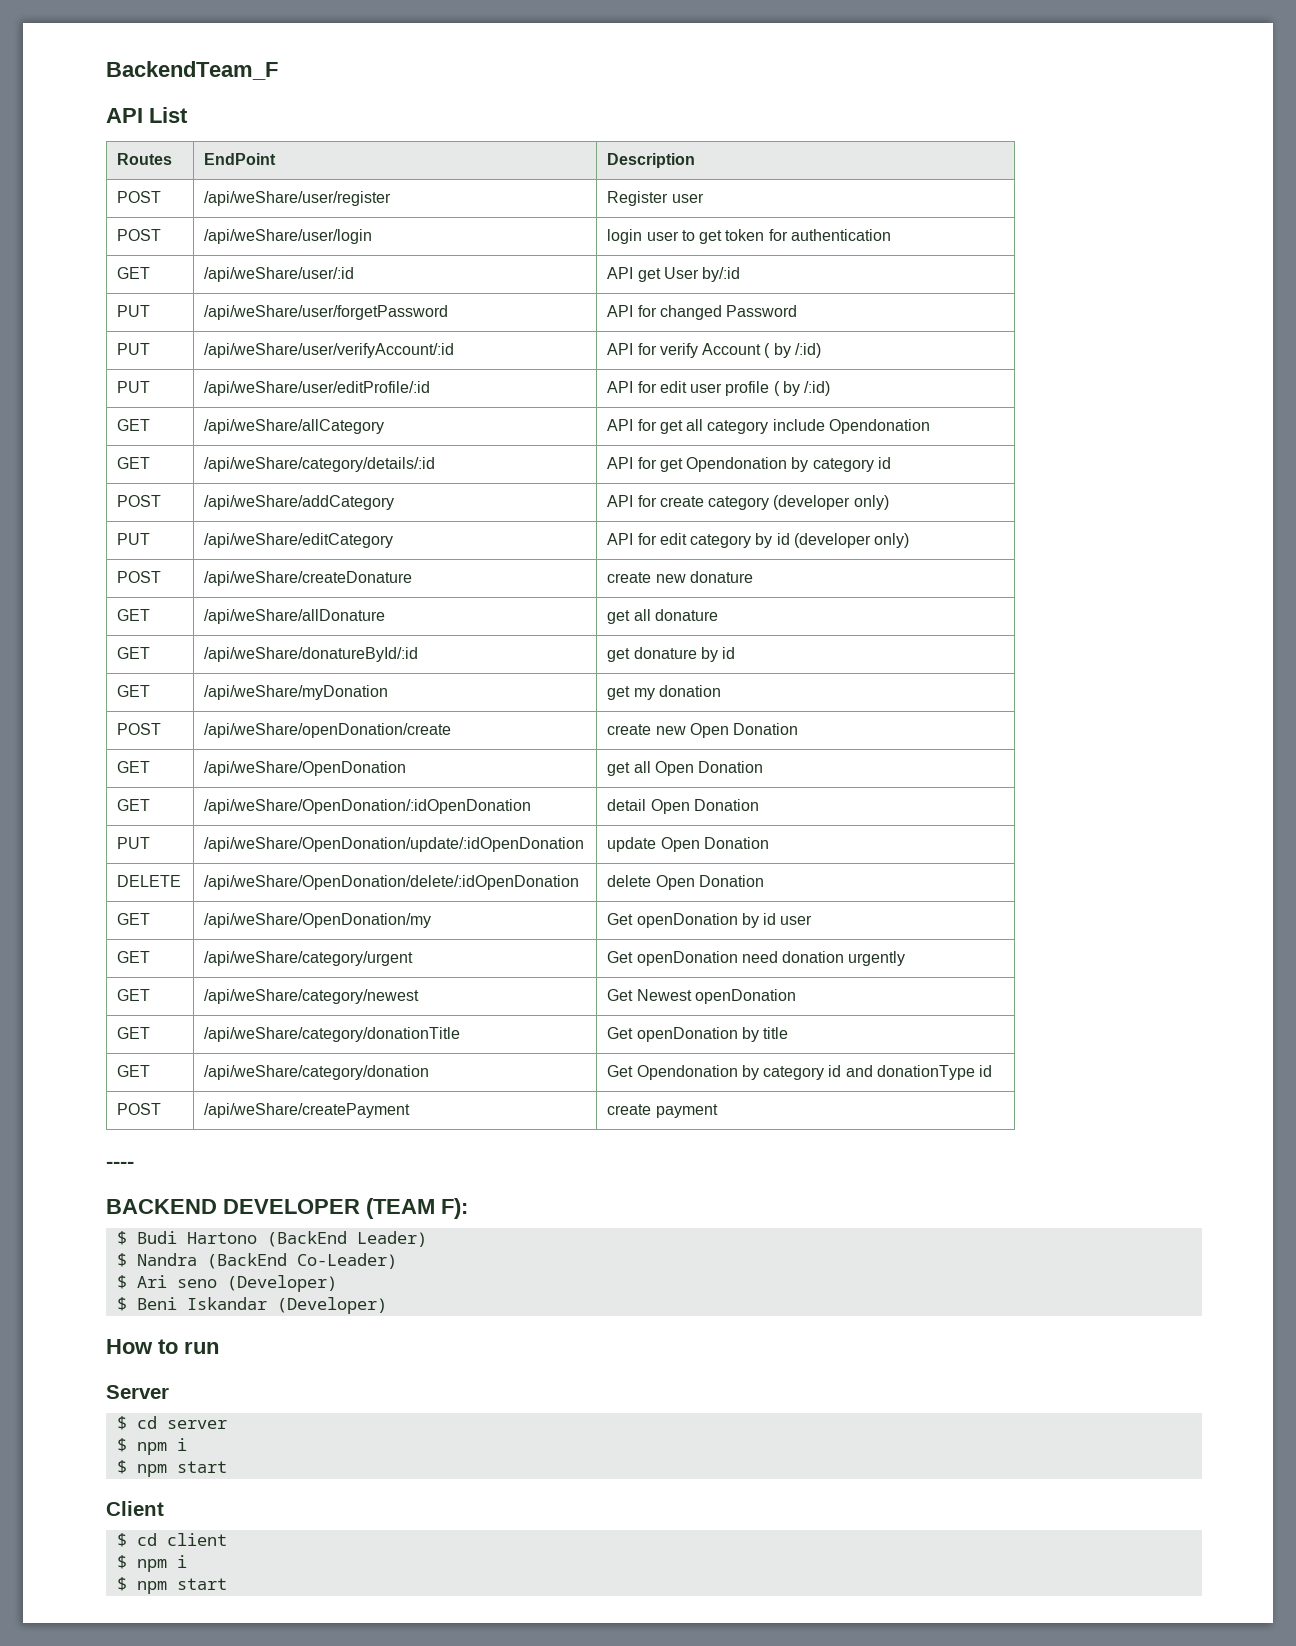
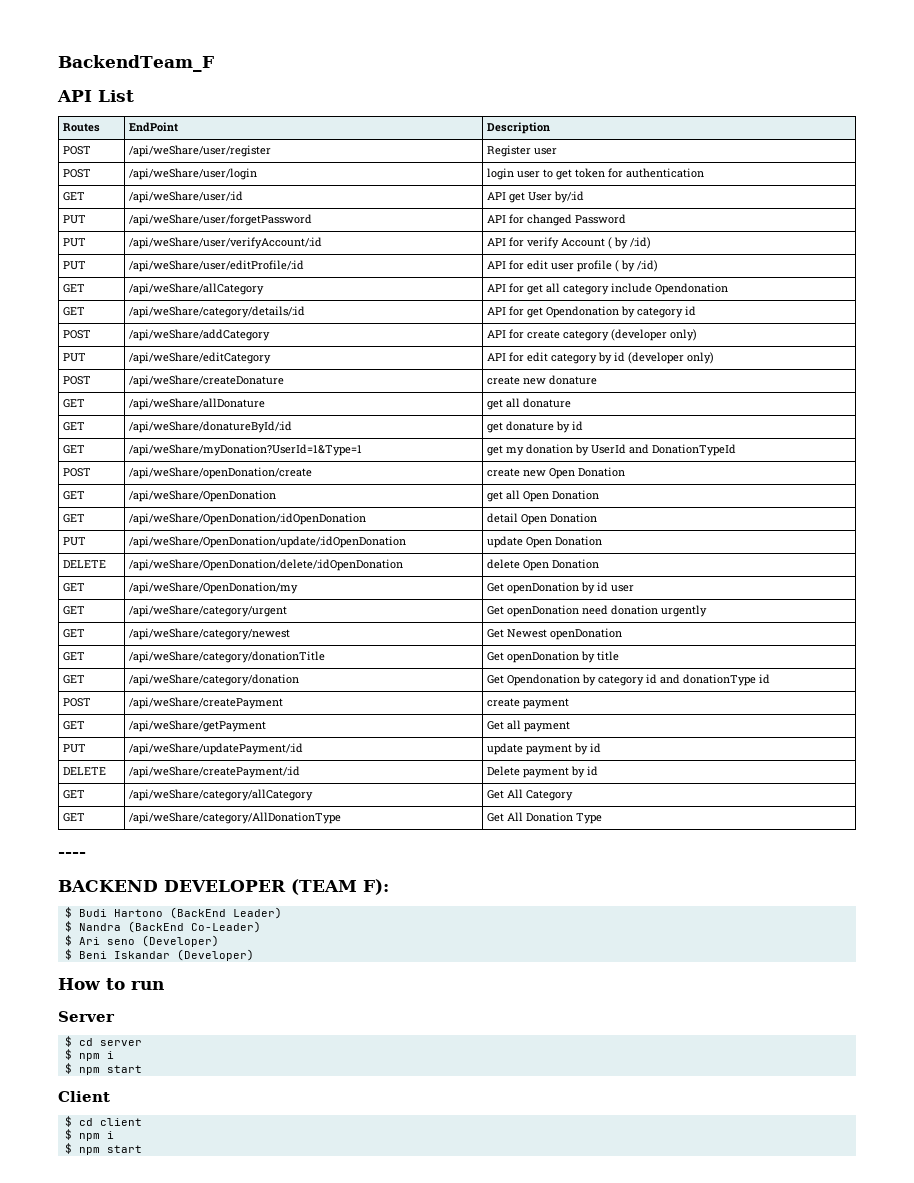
[204,685,389,700] /api/weShare/myDonation -> [128,444,362,456] /api/weShare/myDonation?UserId=1&Type=1
(721, 691) none -> [574,444,736,456] by UserId and DonationTypeId
(718, 1111) none -> [62,721,85,730] [128,720,266,732] [486,720,570,732] [62,744,86,753] [128,743,303,755] [486,743,601,755] [62,767,106,775] [128,766,300,778] [486,766,598,778] [62,790,85,799] [128,789,313,801] [486,789,573,801] [62,813,85,822] [128,812,341,824] [486,812,602,824] // GET | /api/weShare/getPayment | Get all payment // PUT | /api/weShare/updatePayment/:id | update payment by id // DELETE | /api/weShare/createPayment/:id | Delete payment by id // GET | /api/weShare/category/allCategory | Get All Category // GET | /api/weShare/category/AllDonationType | Get All Donation Type

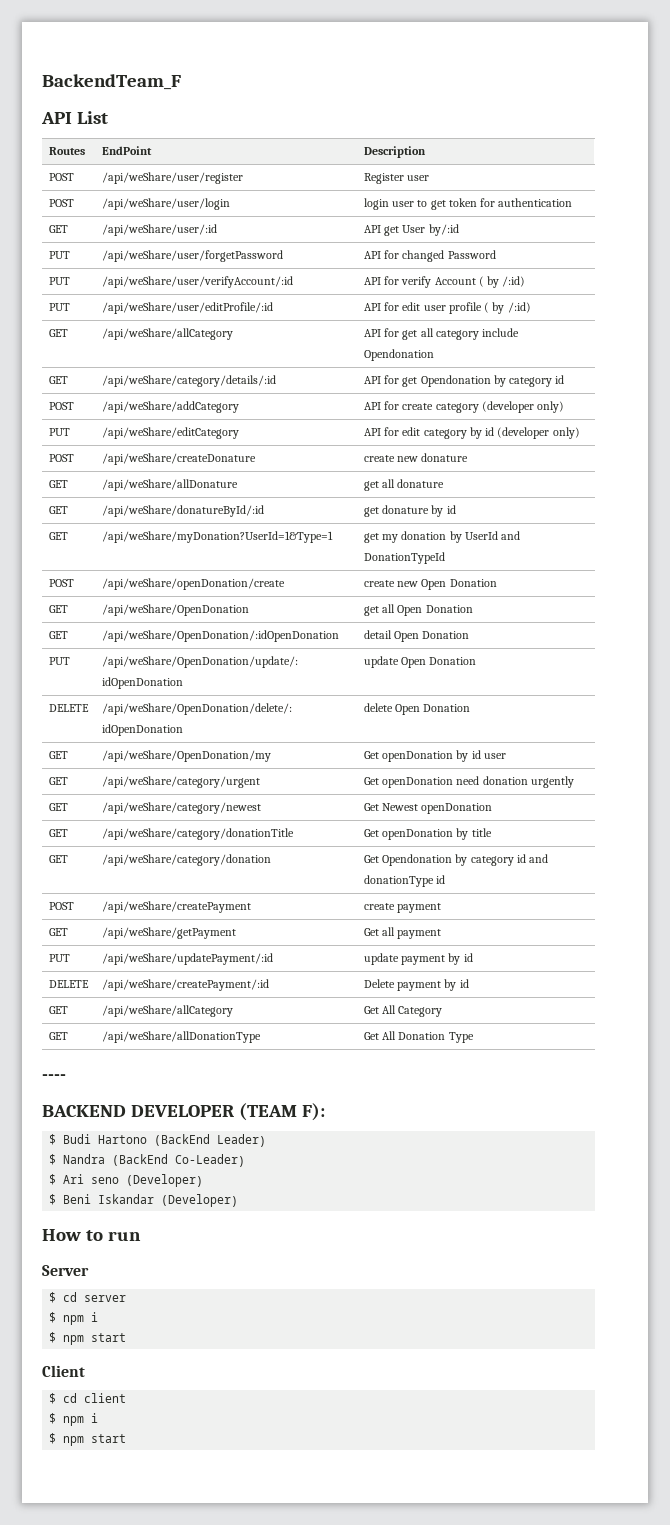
[128,789,313,801] /api/weShare/category/allCategory -> [101,1005,233,1017] /api/weShare/allCategory
[128,812,341,824] /api/weShare/category/AllDonationType -> [101,1031,261,1043] /api/weShare/allDonationType

